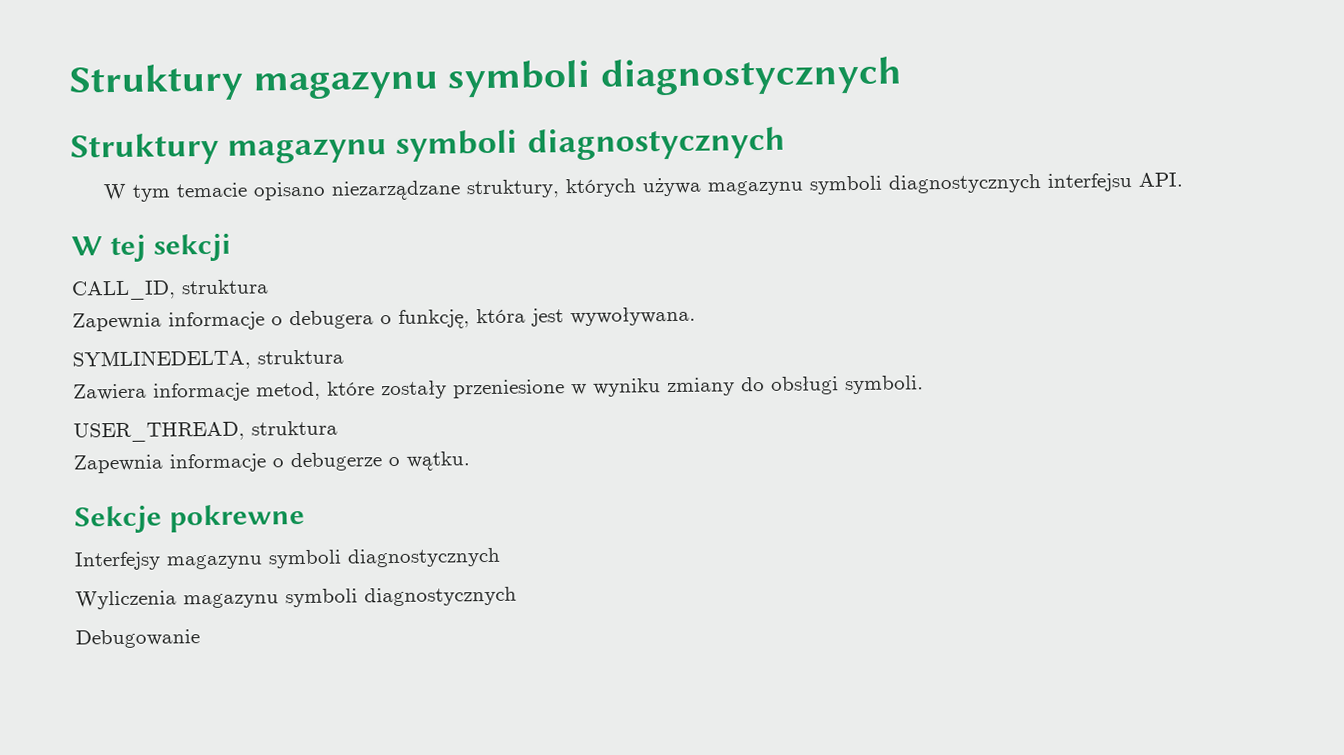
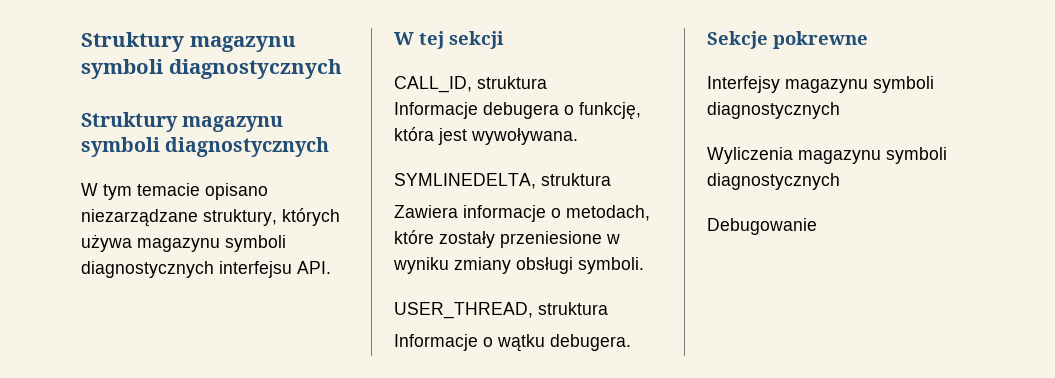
[72,311,283,332] Zapewnia informacje o -> [394,102,478,119] Informacje
[256,381,321,401] metod, -> [551,205,650,221] o metodach,
[741,377,765,392] do -> (511, 265) none
[73,451,470,474] Zapewnia informacje o debugerze o wątku. -> [394,334,631,352] Informacje o wątku debugera.

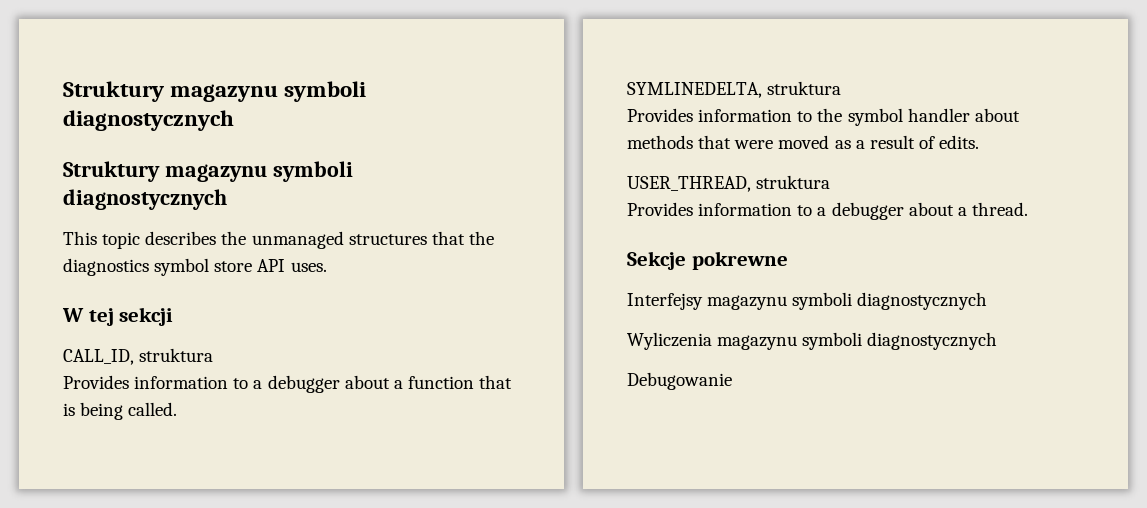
[81,183,268,200] [81,208,340,227] [81,234,286,252] [81,261,331,278] W tym temacie opisano niezarządzane struktury, których używa magazynu symboli diagnostycznych interfejsu API. -> [63,231,494,249] [63,258,327,276] This topic describes the unmanaged structures that the diagnostics symbol store API uses.
[394,102,641,120] [394,127,578,145] [394,173,611,189] [394,205,650,222] [394,230,620,248] [393,257,644,274] [394,302,608,319] [394,334,631,352] Informacje debugera o funkcję, która jest wywoływana. // SYMLINEDELTA, struktura // Zawiera informacje o metodach, które zostały przeniesione w wyniku zmiany obsługi symboli. // USER_THREAD, struktura // Informacje o wątku debugera. -> [63,375,513,393] [63,402,178,420] [627,81,842,98] [627,108,1020,126] [627,135,980,149] [627,175,831,192] [627,202,1028,220] Provides information to a debugger about a function that is being called. // SYMLINEDELTA, struktura // Provides information to the symbol handler about methods that were moved as a result of edits. // USER_THREAD, struktura // Provides information to a debugger about a thread.

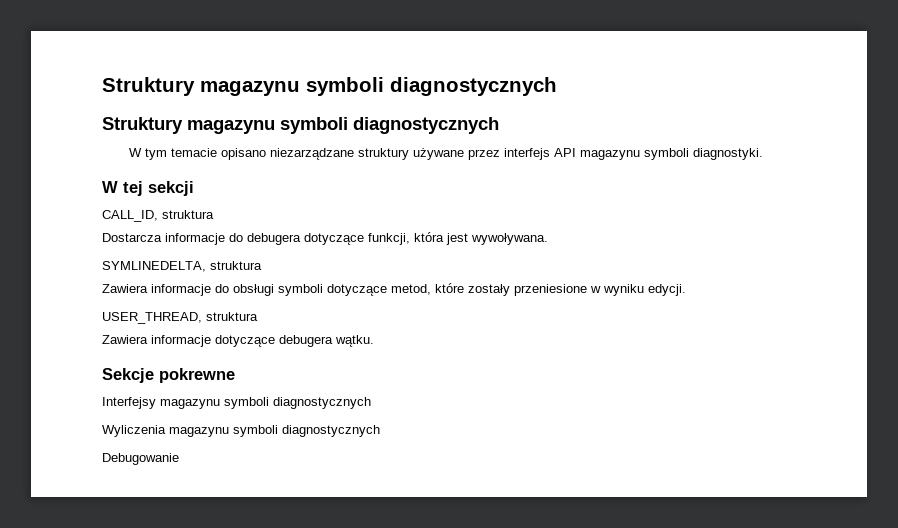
[63,231,494,249] [63,258,327,276] This topic describes the unmanaged structures that the diagnostics symbol store API uses. -> [129,148,764,160] W tym temacie opisano niezarządzane struktury używane przez interfejs API magazynu symboli diagnostyki.
[63,375,513,393] [63,402,178,420] [627,81,842,98] [627,108,1020,126] [627,135,980,149] [627,175,831,192] [627,202,1028,220] Provides information to a debugger about a function that is being called. // SYMLINEDELTA, struktura // Provides information to the symbol handler about methods that were moved as a result of edits. // USER_THREAD, struktura // Provides information to a debugger about a thread. -> [102,232,548,245] [102,261,262,272] [102,283,686,296] [102,312,258,324] [102,335,374,347] Dostarcza informacje do debugera dotyczące funkcji, która jest wywoływana. // SYMLINEDELTA, struktura // Zawiera informacje do obsługi symboli dotyczące metod, które zostały przeniesione w wyniku edycji. // USER_THREAD, struktura // Zawiera informacje dotyczące debugera wątku.

